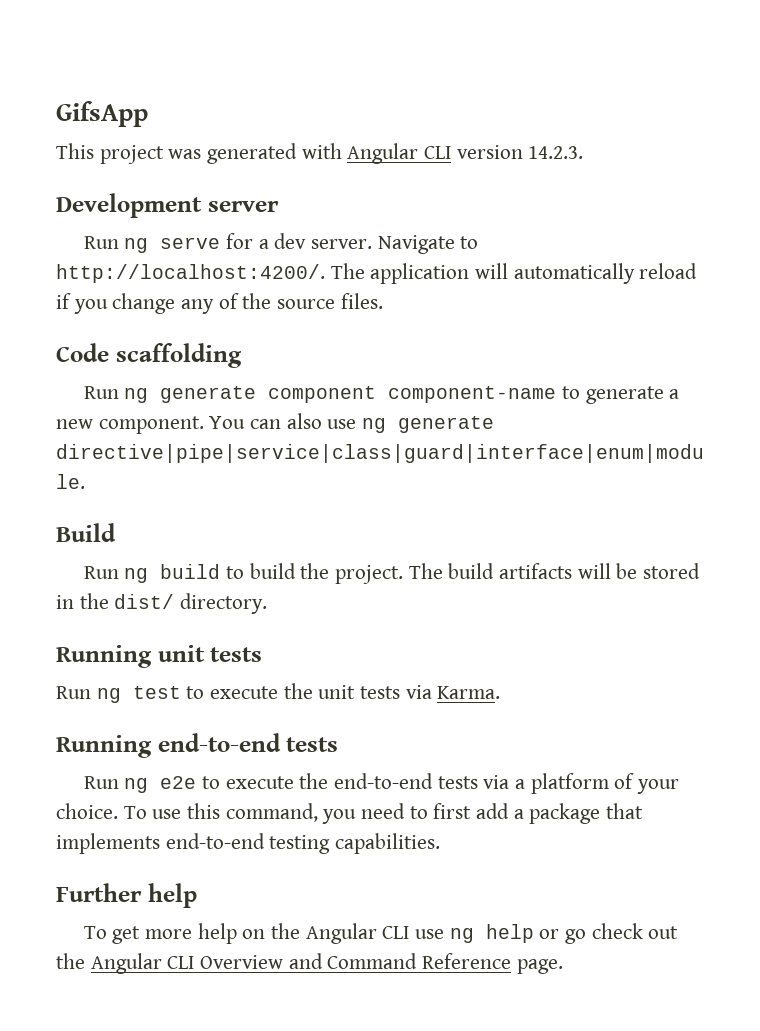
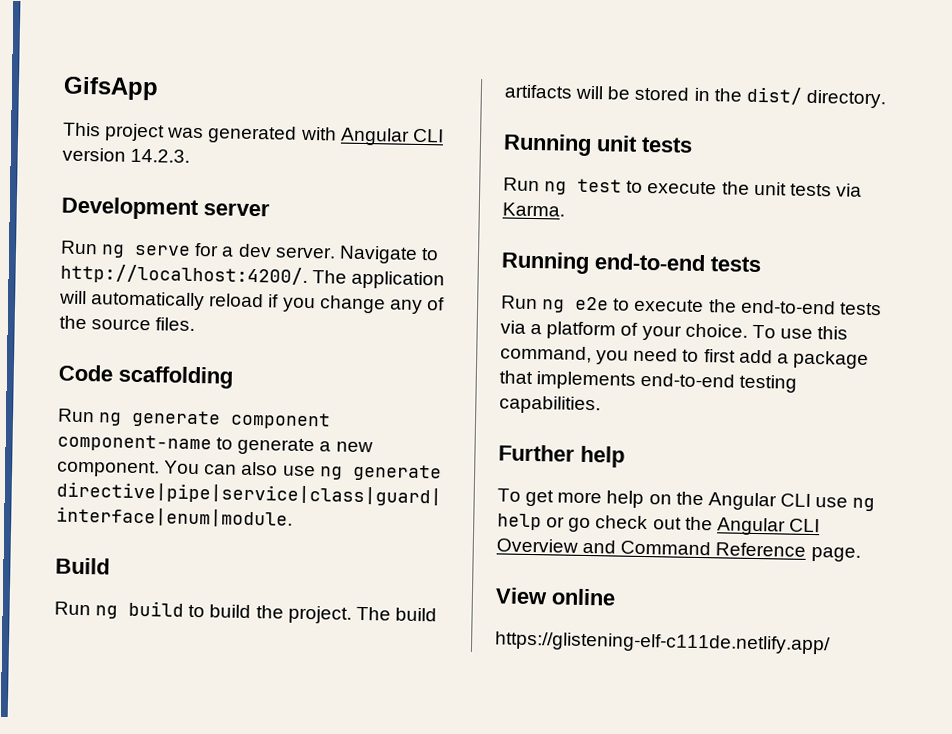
(563, 966) none -> [495,587,616,606] [494,631,831,655] // View online // https://glistening-elf-c111de.netlify.app/

